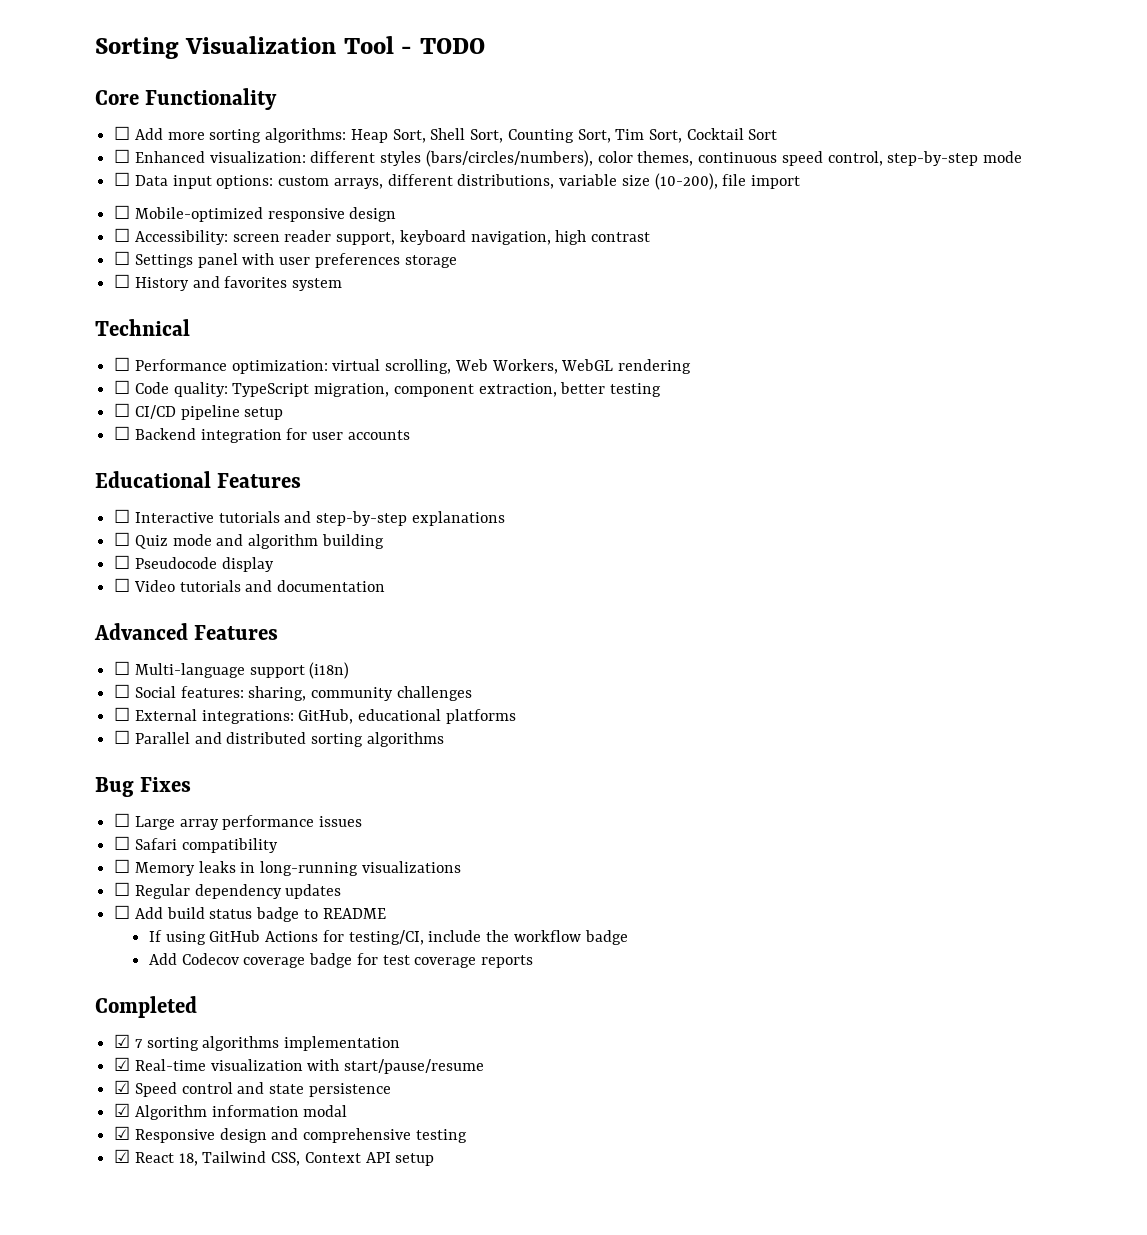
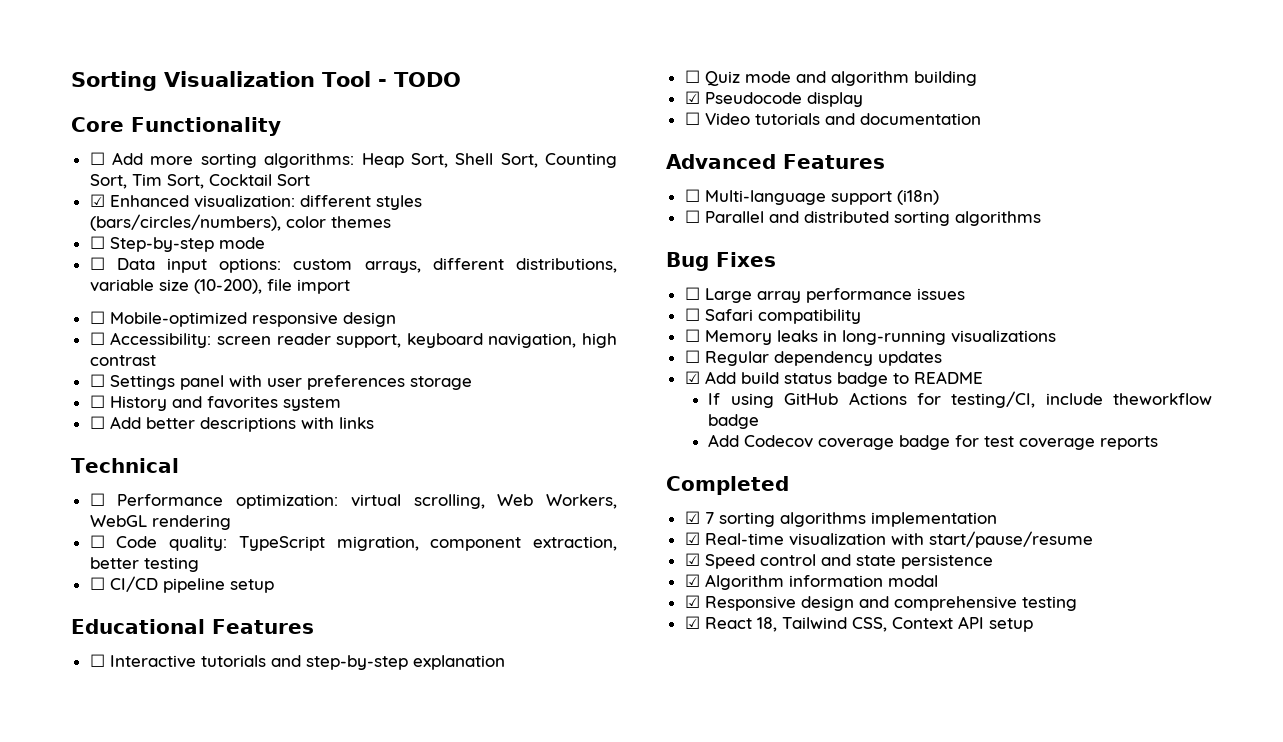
[114,149,131,163] ☐ -> [89,194,105,207] ☑
[637,151,979,166] themes, continuous speed control, step-by-step -> [330,216,391,228] [89,236,214,252] themes // ☐ Step-by-step
(343, 284) none -> [89,416,374,432] // ☐ Add better descriptions with links
[114,426,410,443] // ☐ Backend integration for user accounts -> (274, 586) none
[411,511,505,526] explanations -> [412,655,505,670] explanation
[114,555,131,569] ☐ -> [684,91,700,104] ☑
[114,684,472,701] [114,707,516,724] // ☐ Social features: sharing, community challenges // ☐ External integrations: GitHub, educational platforms -> (939, 197) none
[114,905,131,919] ☐ -> [684,371,700,384] ☑
[486,930,581,942] the workflow -> [1113,393,1212,405] theworkflow

